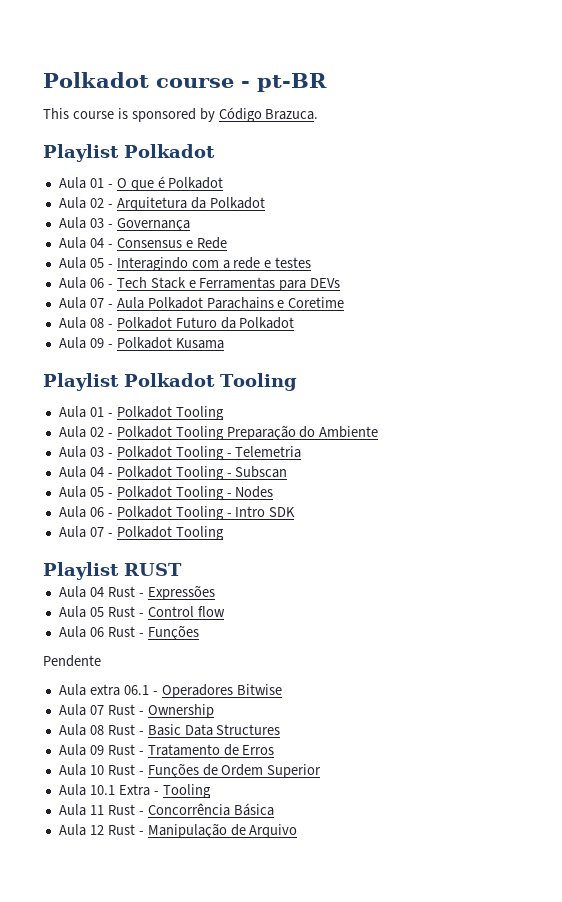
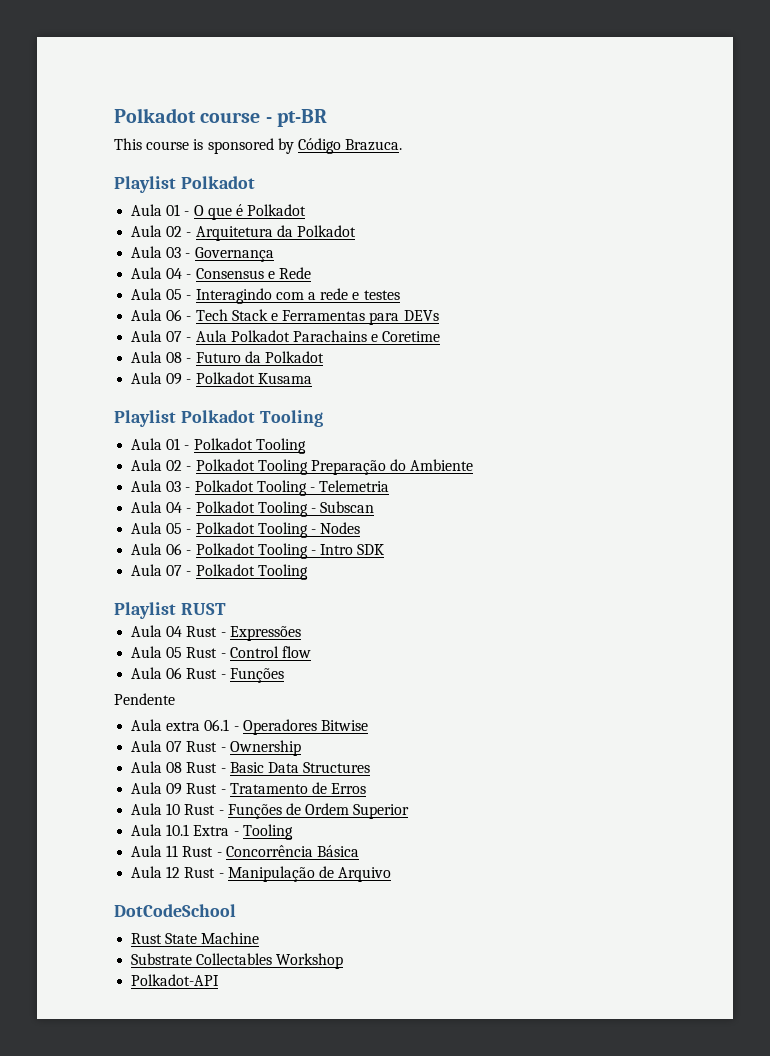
[116,317,172,329] Polkadot -> (192, 360) none
(298, 831) none -> [114,904,236,917] [131,932,260,944] [131,953,344,969] [131,974,220,986] // DotCodeSchool // Rust State Machine // Substrate Collectables Workshop // Polkadot-API

